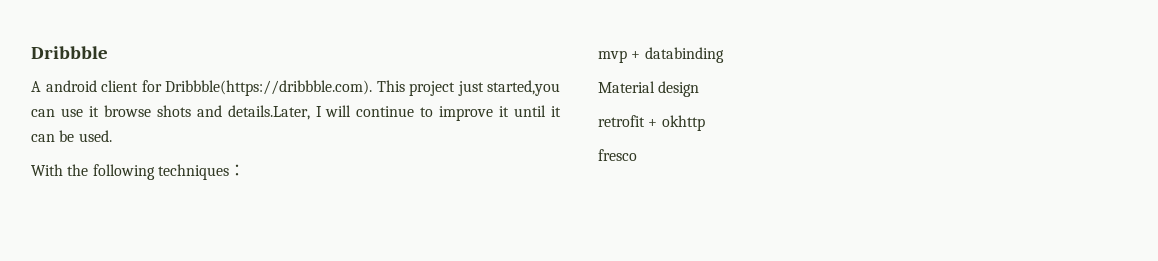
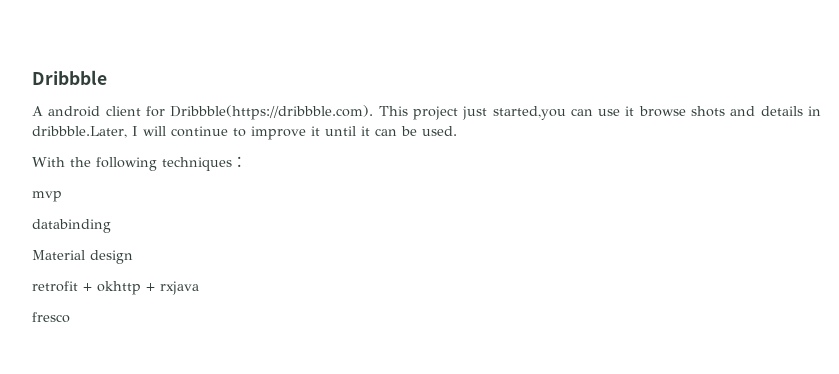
[227,105,310,120] details.Later, -> [760,106,821,116] [32,126,127,138] details in dribbble.Later,
[631,51,641,59] + -> (62, 196) //
(705, 123) none -> [146,281,199,295] + rxjava

